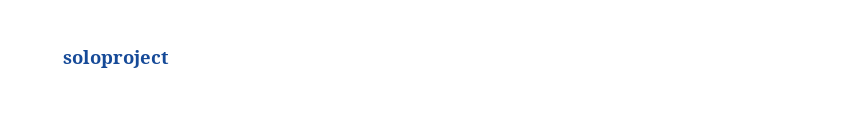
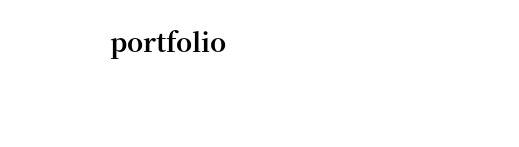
[63,50,169,68] soloproject -> [110,30,226,59] portfolio

